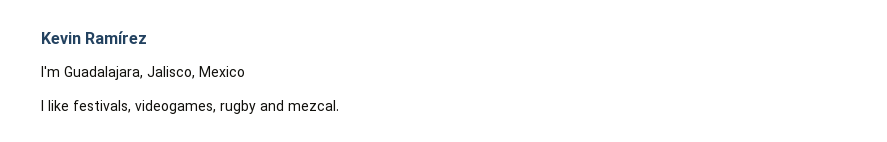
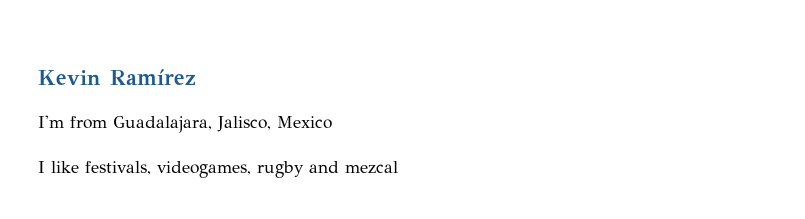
(60, 71) none -> [70,116,107,129] from
[288,100,339,111] mezcal. -> [345,161,398,174] mezcal

